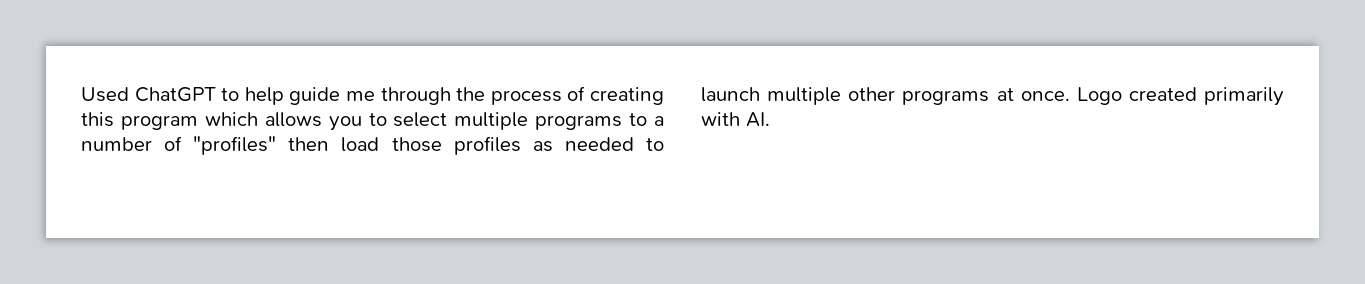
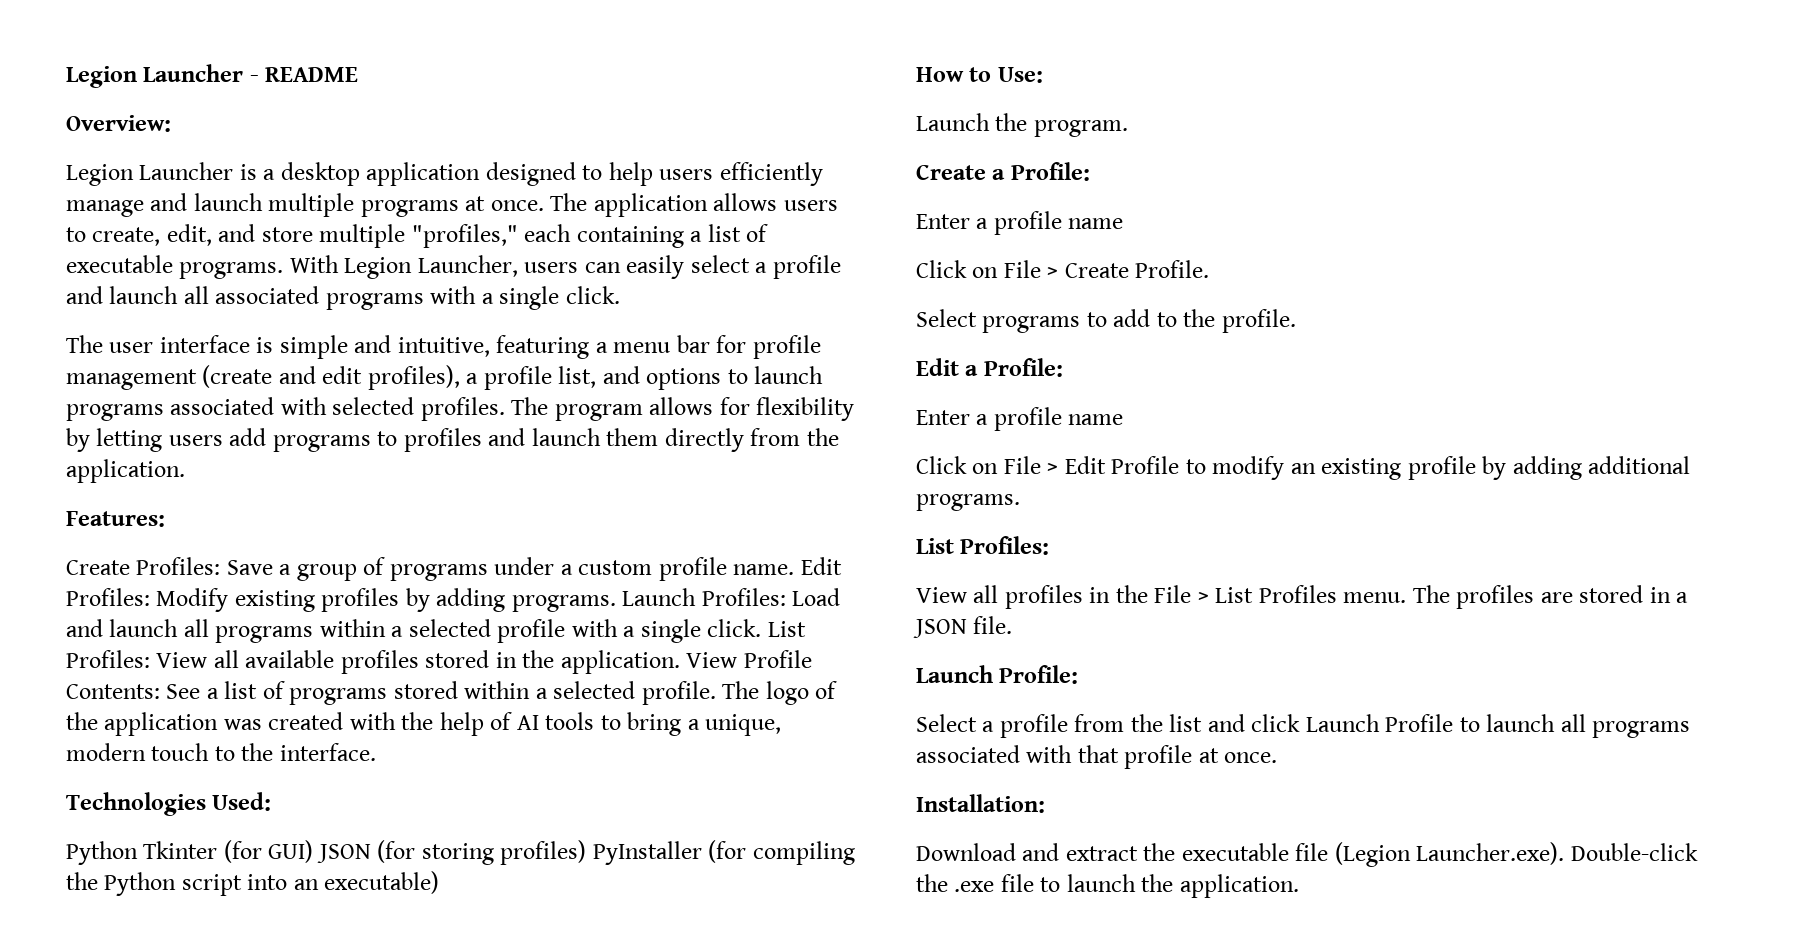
[81,86,665,105] [81,112,664,131] [81,136,665,155] Used ChatGPT to help guide me through the process of creating this program which allows you to select multiple programs to a number of "profiles" then load those profiles as needed to -> [66,64,359,88] [66,115,171,132] [66,162,823,186] [66,193,188,217] Legion Launcher - README // Overview: // Legion Launcher is a desktop application designed to help users efficiently manage and
[848,87,896,101] other -> (355, 205) none
[1076,87,1284,106] [701,112,770,127] Logo created primarily with AI. -> [550,193,838,217] [66,224,769,248] [66,255,841,279] [66,286,620,310] [66,335,821,359] [66,365,824,390] [66,397,855,421] [66,428,839,452] [66,459,185,483] [66,511,165,527] [66,557,842,581] [66,588,841,612] [66,619,806,643] [66,650,812,674] [66,681,838,705] [66,712,782,736] [66,743,376,761] [66,792,272,816] [66,840,855,865] [66,871,440,896] [916,67,1043,83] [916,113,1128,137] [916,162,1090,181] [916,211,1124,235] [916,260,1210,278] [916,309,1296,333] [916,358,1063,377] [916,407,1124,431] [916,456,1691,480] [916,494,1020,511] [916,536,1050,555] [916,585,1689,609] [913,616,1013,638] [916,665,1079,684] [916,714,1691,738] [916,745,1278,769] [916,794,1045,813] [916,842,1698,867] [916,874,1299,898] The application allows users to create, edit, and store multiple "profiles," each containing a list of executable programs. With Legion Launcher, users can easily select a profile and launch all associated programs with a single click. // The user interface is simple and intuitive, featuring a menu bar for profile management (create and edit profiles), a profile list, and options to launch programs associated with selected profiles. The program allows for flexibility by letting users add programs to profiles and launch them directly from the application. // Features: // Create Profiles: Save a group of programs under a custom profile name. Edit Profiles: Modify existing profiles by adding programs. Launch Profiles: Load and launch all programs within a selected profile with a single click. List Profiles: View all available profiles stored in the application. View Profile Contents: See a list of programs stored within a selected profile. The logo of the application was created with the help of AI tools to bring a unique, modern touch to the interface. // Technologies Used: // Python Tkinter (for GUI) JSON (for storing profiles) PyInstaller (for compiling the Python script into an executable) // How to Use: // Launch the program. // Create a Profile: // Enter a profile name // Click on File > Create Profile. // Select programs to add to the profile. // Edit a Profile: // Enter a profile name // Click on File > Edit Profile to modify an existing profile by adding additional programs. // List Profiles: // View all profiles in the File > List Profiles menu. The profiles are stored in a JSON file. // Launch Profile: // Select a profile from the list and click Launch Profile to launch all programs associated with that profile at once. // Installation: // Download and extract the executable file (Legion Launcher.exe). Double-click the .exe file to launch the application.

